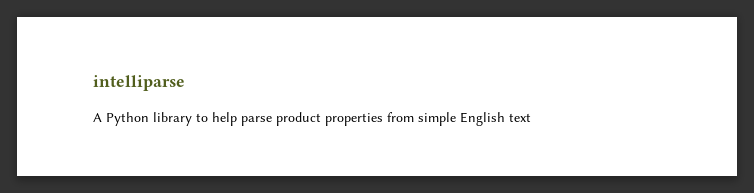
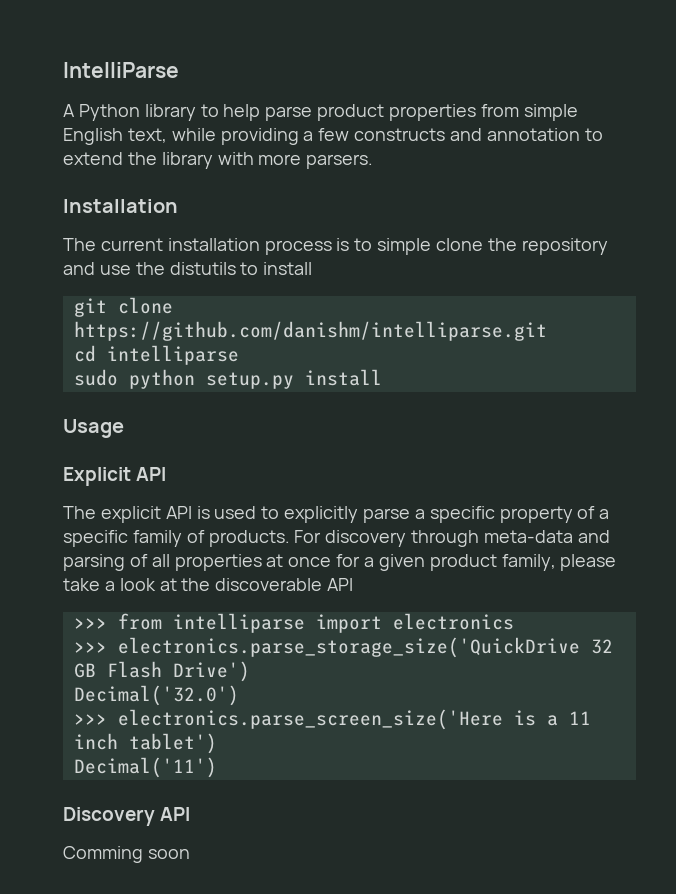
[93,75,185,91] intelliparse -> [63,62,179,78] IntelliParse
[509,113,531,122] text -> [127,128,603,145] [63,152,374,169] [63,199,178,213] [63,238,608,255] [63,262,313,275] [73,297,173,317] [73,321,547,341] [73,345,239,365] [73,369,382,389] [63,419,124,438] [63,467,167,486] [63,506,610,523] [63,530,610,547] [63,554,617,571] [63,578,354,591] [73,613,514,633] [73,637,613,658] [73,661,250,682] [73,685,239,706] [73,709,591,730] [73,733,217,754] [73,757,217,778] [63,807,191,826] [63,846,190,863] text, while providing a few constructs and annotation to extend the library with more parsers. // Installation // The current installation process is to simple clone the repository and use the distutils to install // git clone https://github.com/danishm/intelliparse.git // cd intelliparse // sudo python setup.py install // Usage // Explicit API // The explicit API is used to explicitly parse a specific property of a specific family of products. For discovery through meta-data and parsing of all properties at once for a given product family, please take a look at the discoverable API // >>> from intelliparse import electronics // >>> electronics.parse_storage_size('QuickDrive 32 GB Flash Drive') // Decimal('32.0') // >>> electronics.parse_screen_size('Here is a 11 inch tablet') // Decimal('11') // Discovery API // Comming soon

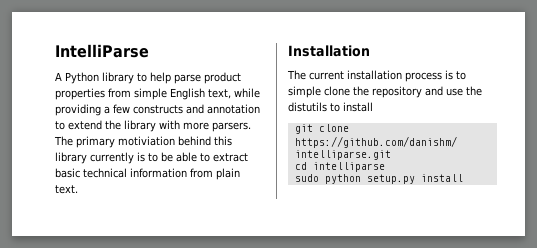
(374, 161) none -> [54,136,232,148] [55,152,248,164] [55,168,240,180] [55,185,78,194] The primary motiviation behind this library currently is to be able to extract basic technical information from plain text.
[63,419,124,438] [63,467,167,486] [63,506,610,523] [63,530,610,547] [63,554,617,571] [63,578,354,591] [73,613,514,633] [73,637,613,658] [73,661,250,682] [73,685,239,706] [73,709,591,730] [73,733,217,754] [73,757,217,778] [63,807,191,826] [63,846,190,863] // Usage // Explicit API // The explicit API is used to explicitly parse a specific property of a specific family of products. For discovery through meta-data and parsing of all properties at once for a given product family, please take a look at the discoverable API // >>> from intelliparse import electronics // >>> electronics.parse_storage_size('QuickDrive 32 GB Flash Drive') // Decimal('32.0') // >>> electronics.parse_screen_size('Here is a 11 inch tablet') // Decimal('11') // Discovery API // Comming soon -> (463, 178) none

